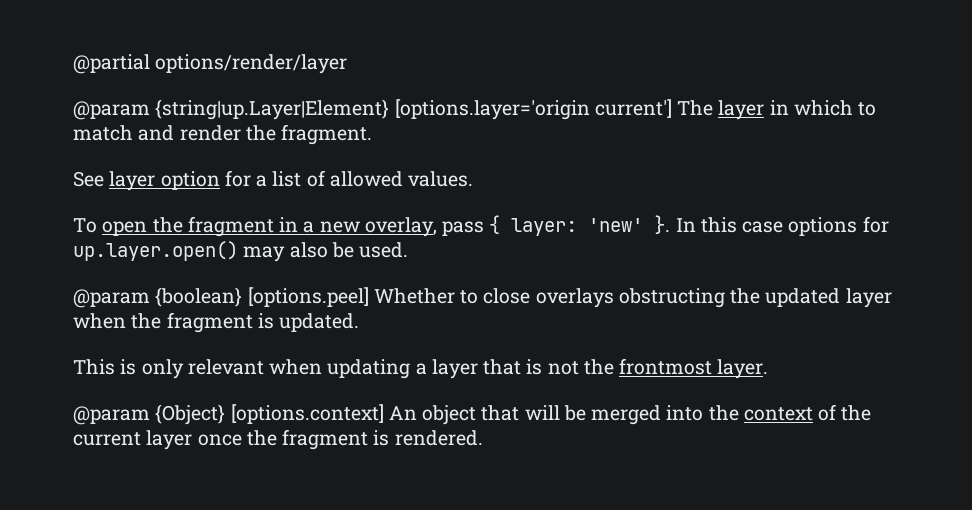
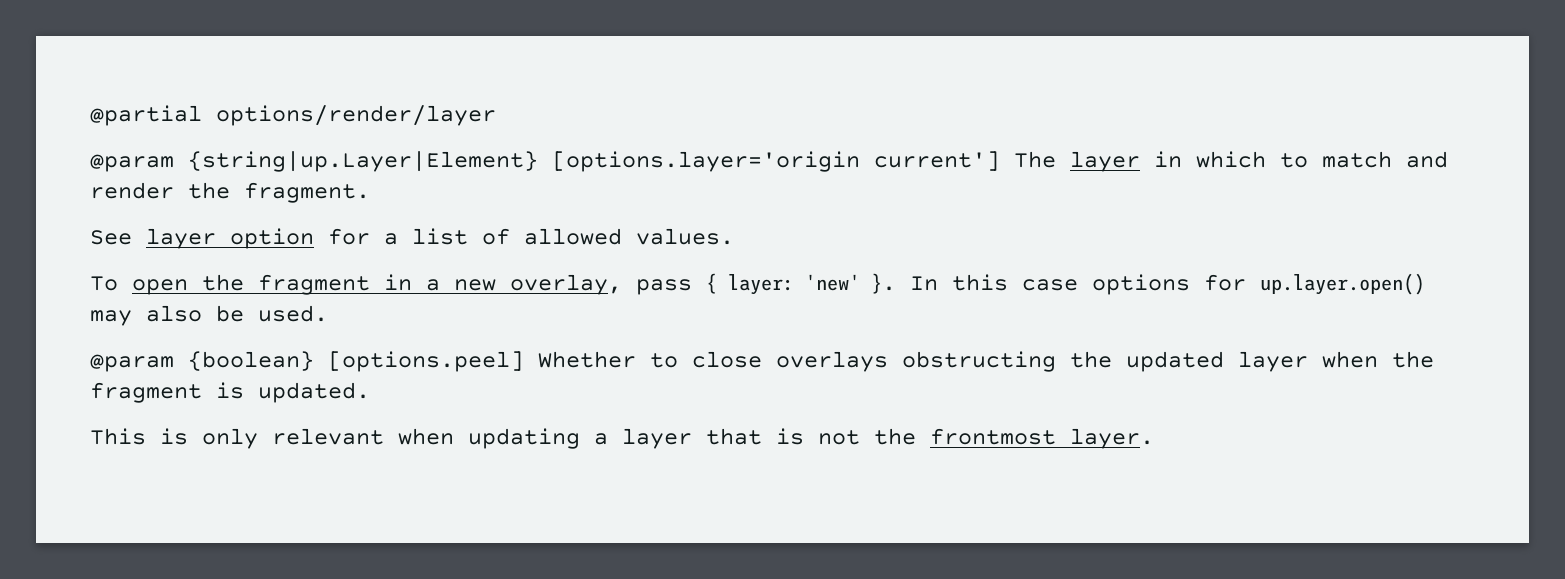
[73,404,872,425] [73,429,483,450] // @param {Object} [options.context] An object that will be merged into the context of the current layer once the fragment is rendered. -> (1154, 438) none

